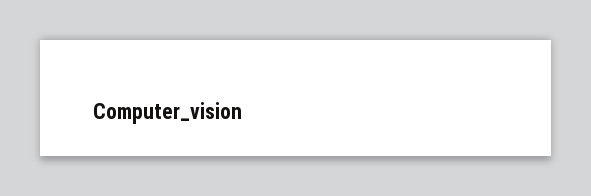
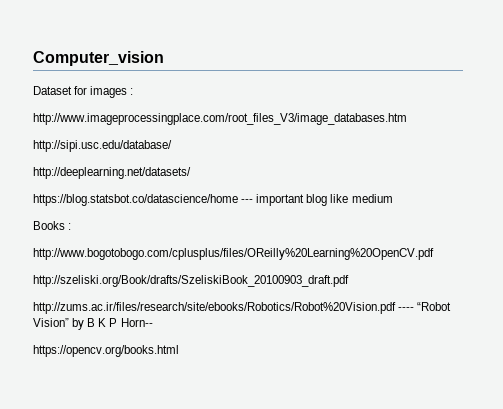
(242, 113) none -> [33,86,134,98] [33,113,407,125] [33,140,172,152] [33,167,191,179] [33,194,393,206] [33,221,72,230] [33,248,434,260] [33,275,349,287] [33,302,452,314] [33,318,153,330] [33,345,179,357] // Dataset for images : // http://www.imageprocessingplace.com/root_files_V3/image_databases.htm // http://sipi.usc.edu/database/ // http://deeplearning.net/datasets/ // https://blog.statsbot.co/datascience/home --- important blog like medium // Books : // http://www.bogotobogo.com/cplusplus/files/OReilly%20Learning%20OpenCV.pdf // http://szeliski.org/Book/drafts/SzeliskiBook_20100903_draft.pdf // http://zums.ac.ir/files/research/site/ebooks/Robotics/Robot%20Vision.pdf ---- “Robot Vision” by B K P Horn-- // https://opencv.org/books.html

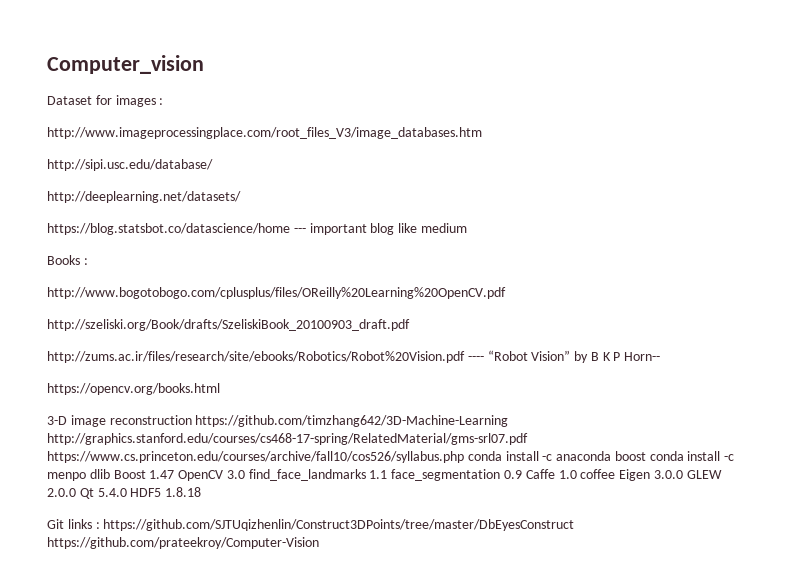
(179, 351) none -> [47,415,509,427] [47,433,528,445] [47,451,735,463] [47,469,722,481] [47,487,202,499] [47,519,575,531] [47,537,319,549] // 3-D image reconstruction https://github.com/timzhang642/3D-Machine-Learning http://graphics.stanford.edu/courses/cs468-17-spring/RelatedMaterial/gms-srl07.pdf https://www.cs.princeton.edu/courses/archive/fall10/cos526/syllabus.php conda install -c anaconda boost conda install -c menpo dlib Boost 1.47 OpenCV 3.0 find_face_landmarks 1.1 face_segmentation 0.9 Caffe 1.0 coffee Eigen 3.0.0 GLEW 2.0.0 Qt 5.4.0 HDF5 1.8.18 // Git links : https://github.com/SJTUqizhenlin/Construct3DPoints/tree/master/DbEyesConstruct https://github.com/prateekroy/Computer-Vision

